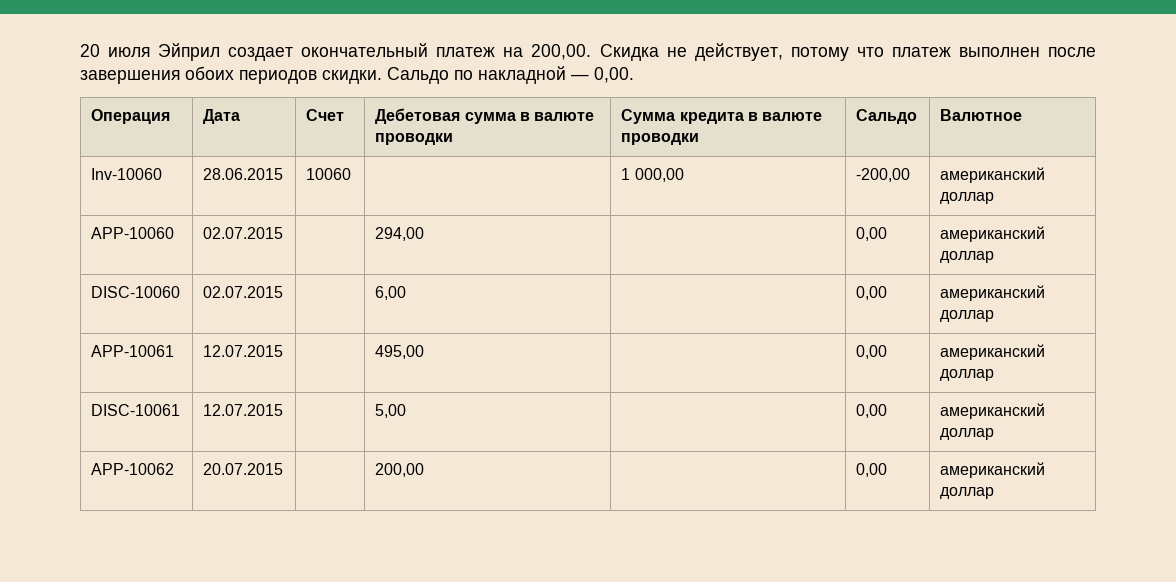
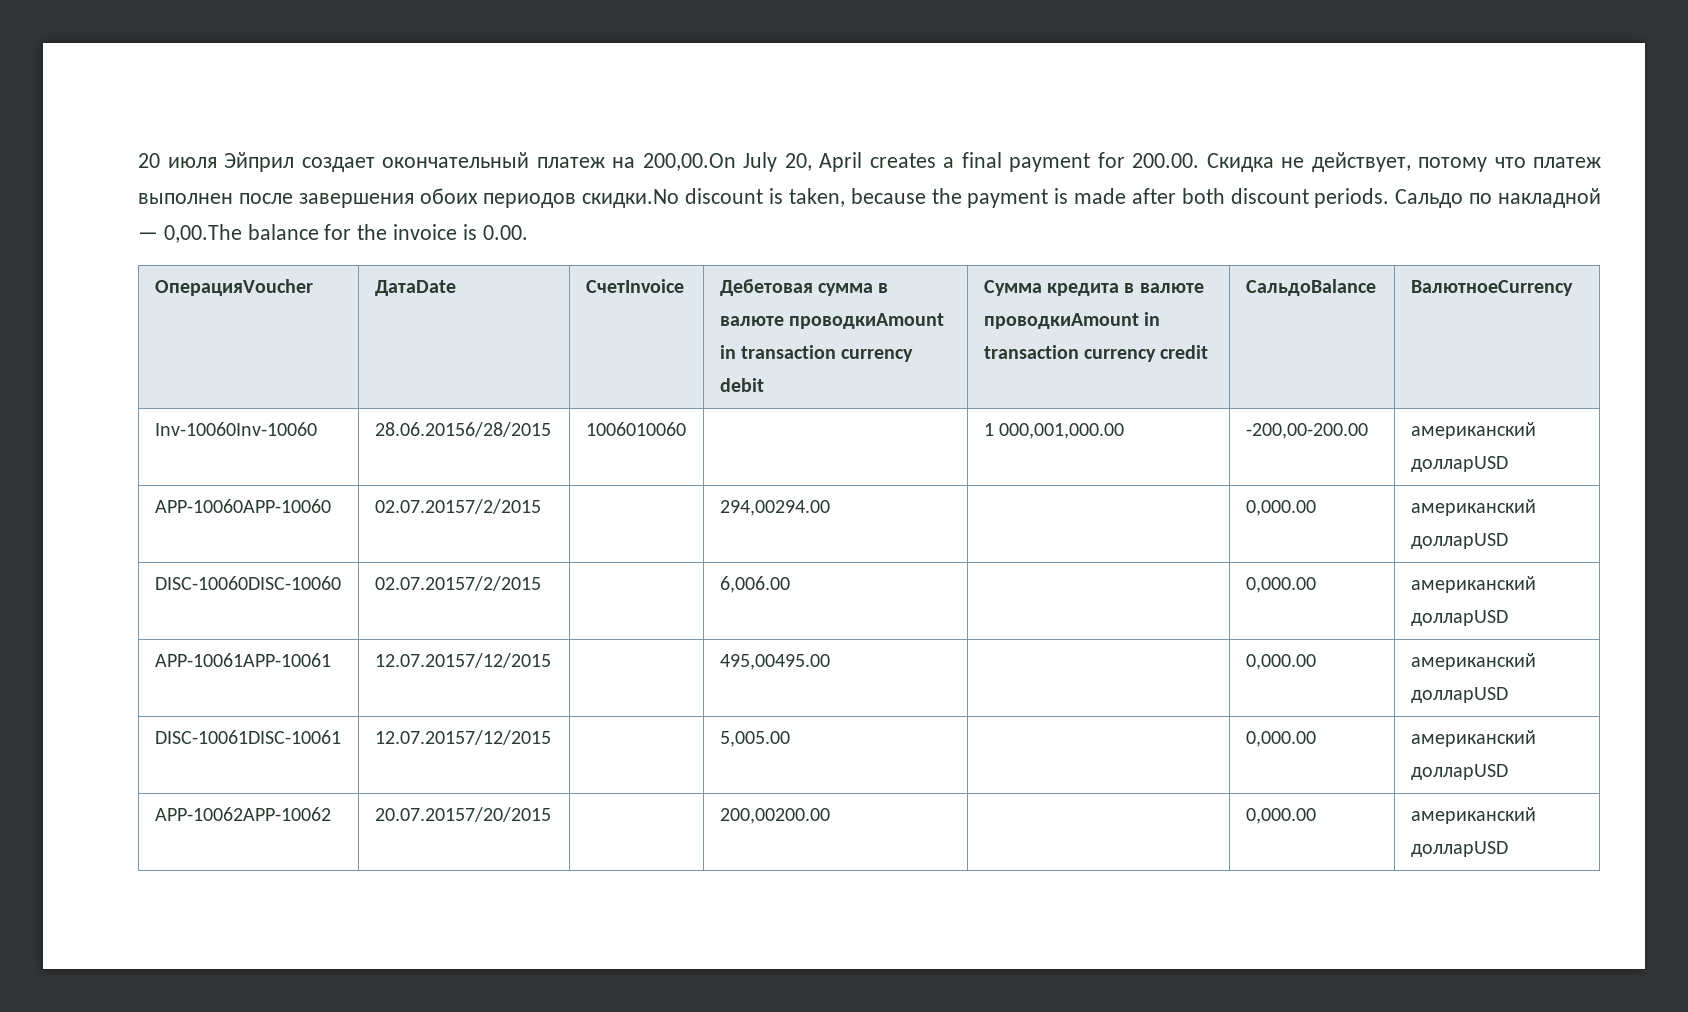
[531,44,592,60] 200,00. -> [642,152,1199,172] 200,00.On July 20, April creates a final payment for 200.00.
[322,66,634,84] [91,109,171,124] [203,109,241,124] [306,109,345,121] скидки. Сальдо по накладной — 0,00. // Операция | Дата | Счет -> [582,188,1601,208] [138,224,528,243] [154,279,313,296] [374,280,456,296] [585,279,684,293] скидки.No discount is taken, because the payment is made after both discount periods. Сальдо по накладной — 0,00.The balance for the invoice is 0.00. // ОперацияVoucher | ДатаDate | СчетInvoice
[375,133,454,145] проводки -> [789,313,945,329] [719,345,914,362] [719,378,764,392] проводкиAmount in transaction currency debit
[621,133,700,145] [856,109,918,124] [940,109,1023,121] [91,168,163,180] [203,168,284,180] [306,168,352,180] [621,168,684,182] [856,168,911,182] [940,167,1046,183] [940,192,995,204] [91,227,175,239] [203,227,284,239] [375,227,425,241] [856,227,888,241] [940,226,1046,242] [940,251,995,263] [91,286,181,298] [203,286,284,298] [375,286,407,300] [856,286,888,300] [940,285,1046,301] [940,310,995,322] [91,345,175,357] [203,345,284,357] [375,345,425,359] [856,345,888,359] [940,344,1046,360] [940,369,995,381] [91,404,181,416] [203,404,284,416] [375,404,407,418] [856,404,888,418] [940,403,1046,419] [940,428,995,440] [91,463,175,475] [203,463,284,475] [375,463,425,477] [856,463,888,477] [940,462,1046,478] [940,487,995,499] проводки | Сальдо | Валютное // Inv-10060 | 28.06.2015 | 10060 | | 1 000,00 | -200,00 | американский доллар // APP-10060 | 02.07.2015 | | 294,00 | | 0,00 | американский доллар // DISC-10060 | 02.07.2015 | | 6,00 | | 0,00 | американский доллар // APP-10061 | 12.07.2015 | | 495,00 | | 0,00 | американский доллар // DISC-10061 | 12.07.2015 | | 5,00 | | 0,00 | американский доллар // APP-10062 | 20.07.2015 | | 200,00 | | 0,00 | американский доллар -> [983,312,1161,329] [983,345,1209,362] [1245,279,1376,296] [1410,280,1573,296] [154,422,317,436] [374,422,551,437] [585,422,686,436] [983,423,1125,439] [1245,423,1368,439] [1410,422,1536,439] [1410,456,1508,472] [154,499,331,513] [374,499,541,514] [719,500,830,516] [1245,500,1316,516] [1410,499,1536,516] [1410,533,1508,549] [154,576,341,590] [374,576,541,591] [719,576,790,593] [1245,577,1316,593] [1410,576,1536,593] [1410,610,1508,626] [154,653,331,667] [374,653,551,668] [719,654,830,670] [1245,654,1316,670] [1410,653,1536,670] [1410,687,1508,703] [154,730,341,744] [374,730,551,745] [719,731,790,747] [1245,731,1316,747] [1410,730,1536,747] [1410,764,1508,780] [154,807,331,821] [374,807,551,822] [719,808,830,824] [1245,808,1316,824] [1410,807,1536,824] [1410,841,1508,857] проводкиAmount in transaction currency credit | СальдоBalance | ВалютноеCurrency // Inv-10060Inv-10060 | 28.06.20156/28/2015 | 1006010060 | | 1 000,001,000.00 | -200,00-200.00 | американский долларUSD // APP-10060APP-10060 | 02.07.20157/2/2015 | | 294,00294.00 | | 0,000.00 | американский долларUSD // DISC-10060DISC-10060 | 02.07.20157/2/2015 | | 6,006.00 | | 0,000.00 | американский долларUSD // APP-10061APP-10061 | 12.07.20157/12/2015 | | 495,00495.00 | | 0,000.00 | американский долларUSD // DISC-10061DISC-10061 | 12.07.20157/12/2015 | | 5,005.00 | | 0,000.00 | американский долларUSD // APP-10062APP-10062 | 20.07.20157/20/2015 | | 200,00200.00 | | 0,000.00 | американский долларUSD

